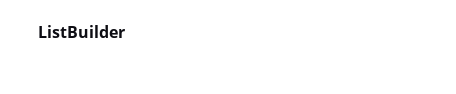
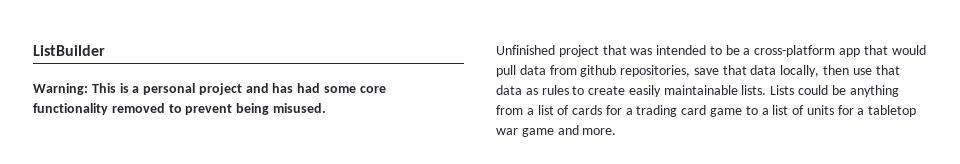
(125, 31) none -> [33,83,386,95] [33,103,326,115] [496,45,926,57] [496,65,900,77] [496,85,899,97] [496,105,917,117] [496,125,617,137] // Warning: This is a personal project and has had some core functionality removed to prevent being misused. // Unfinished project that was intended to be a cross-platform app that would pull data from github repositories, save that data locally, then use that data as rules to create easily maintainable lists. Lists could be anything from a list of cards for a trading card game to a list of units for a tabletop war game and more.

